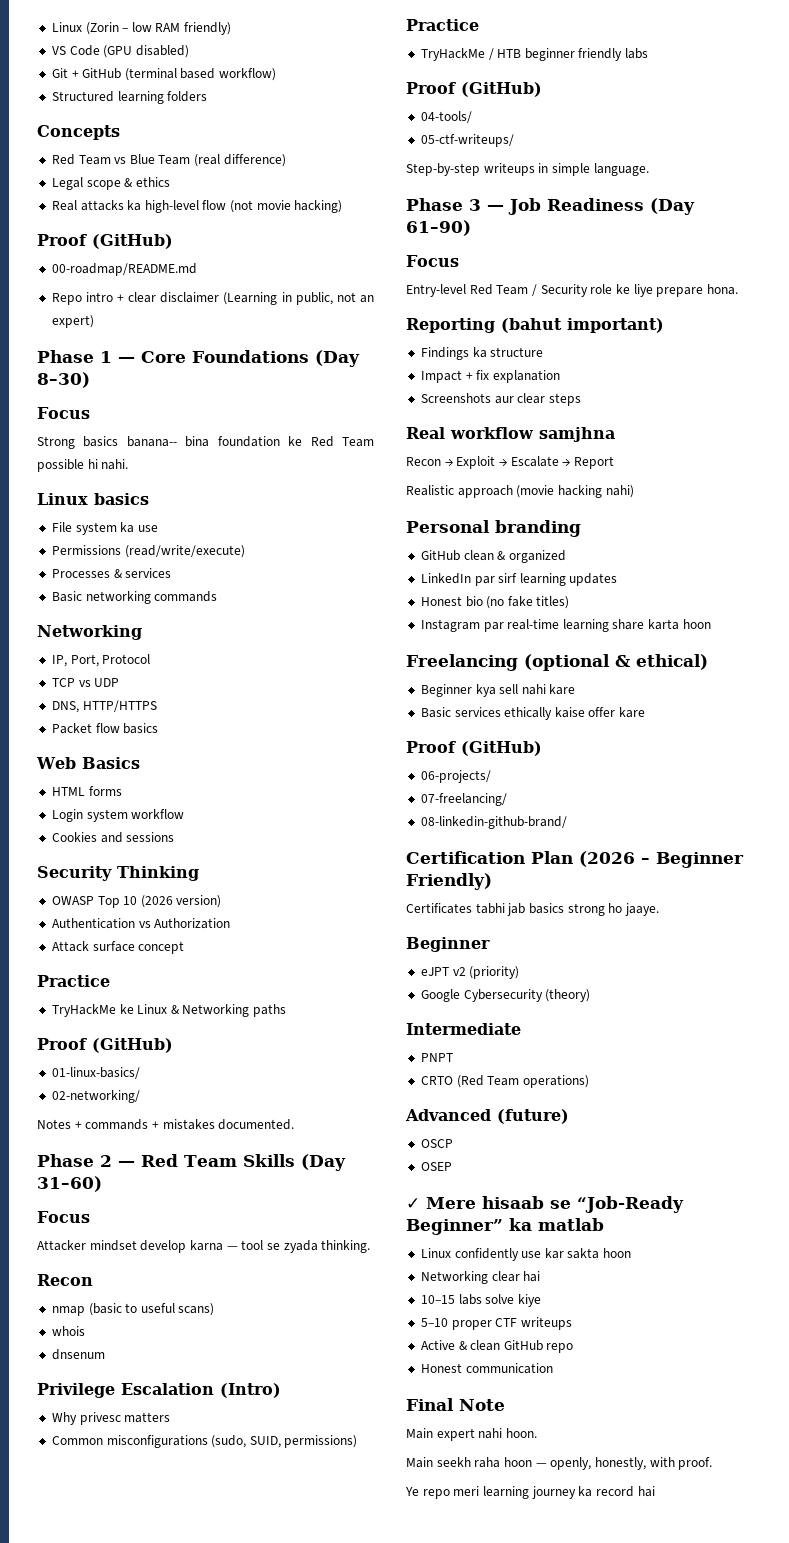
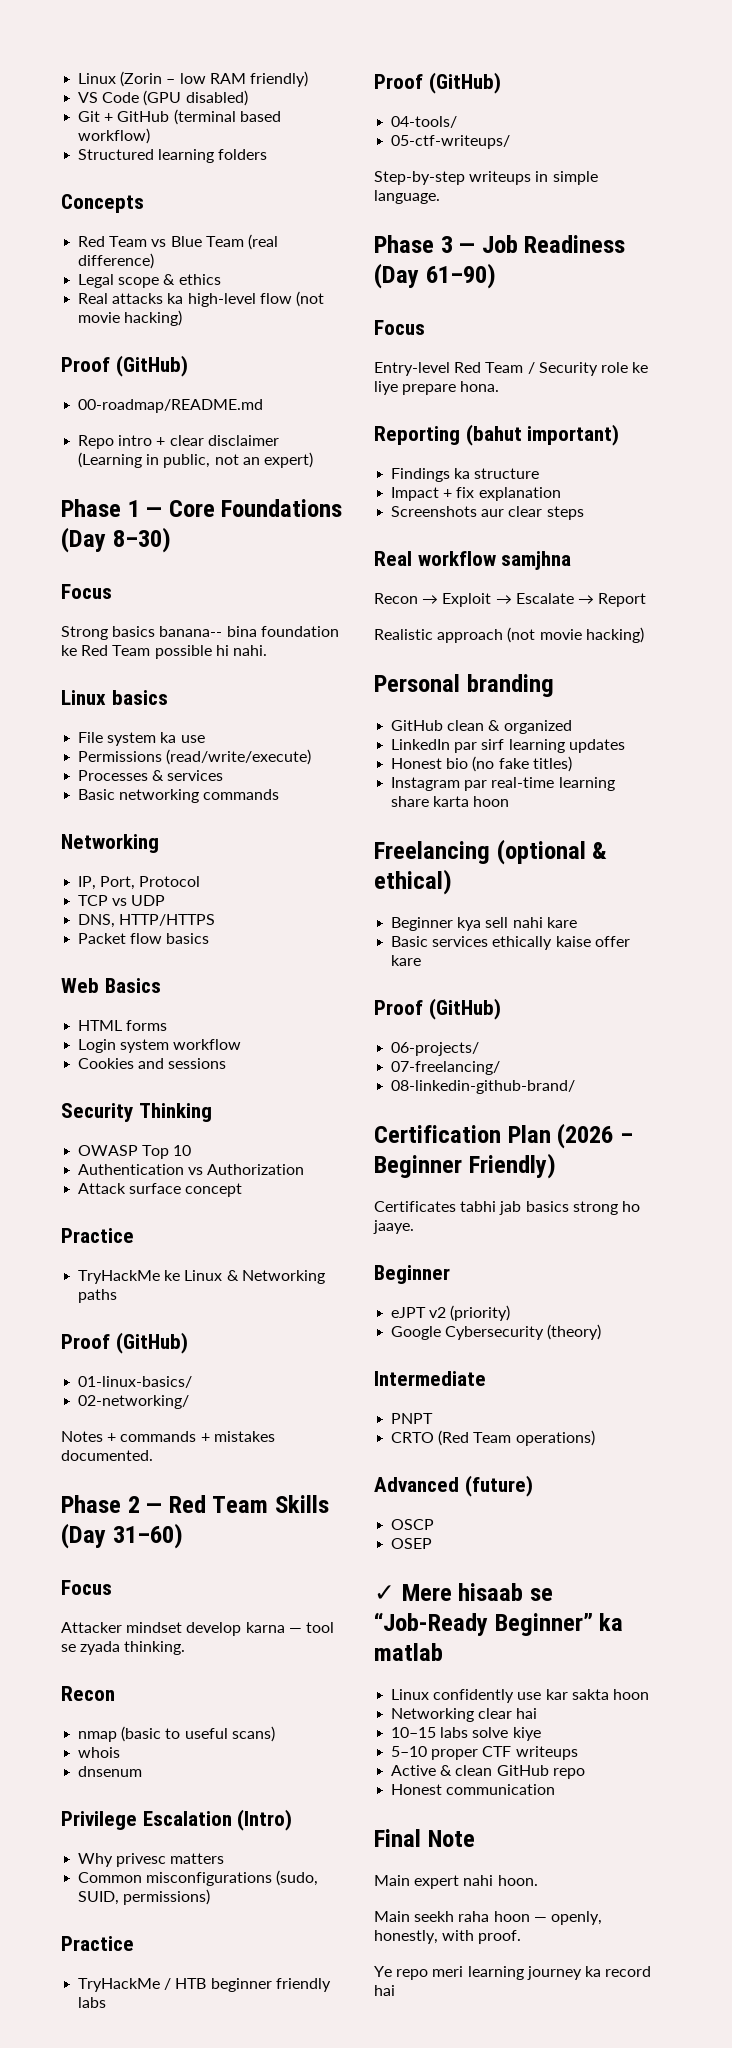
[140,895,222,908] (2026 version) -> (192, 1150) none
[516,485,634,498] (movie hacking nahi) -> [507,627,644,643] (not movie hacking)

